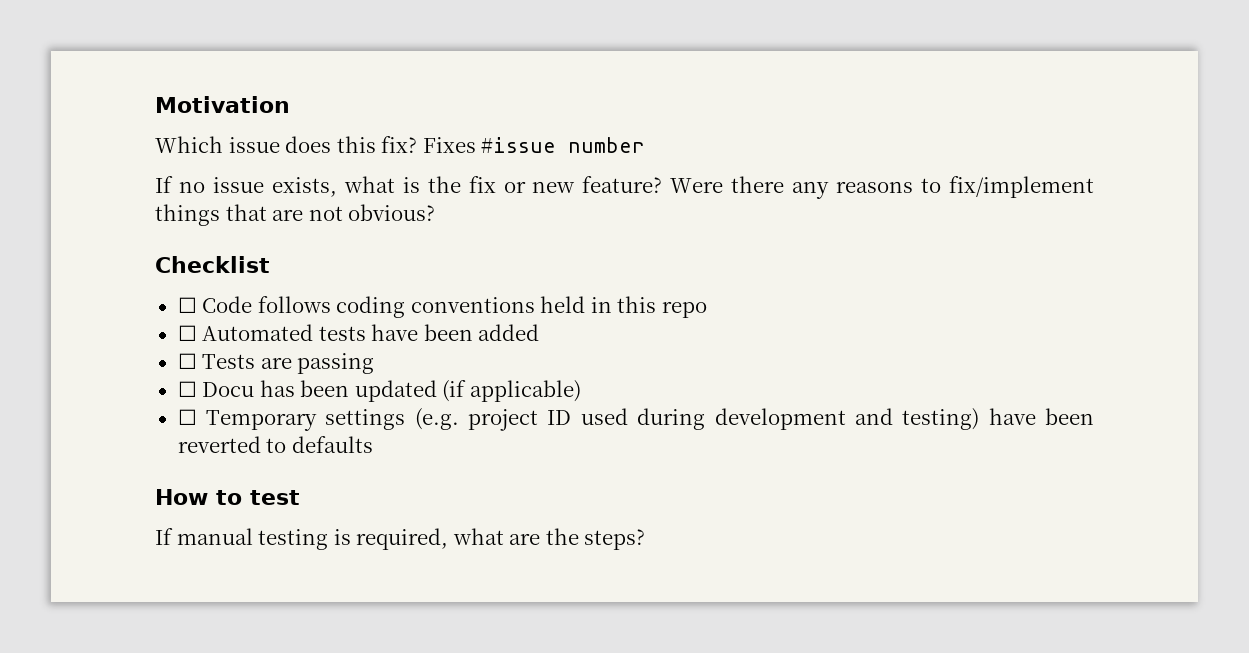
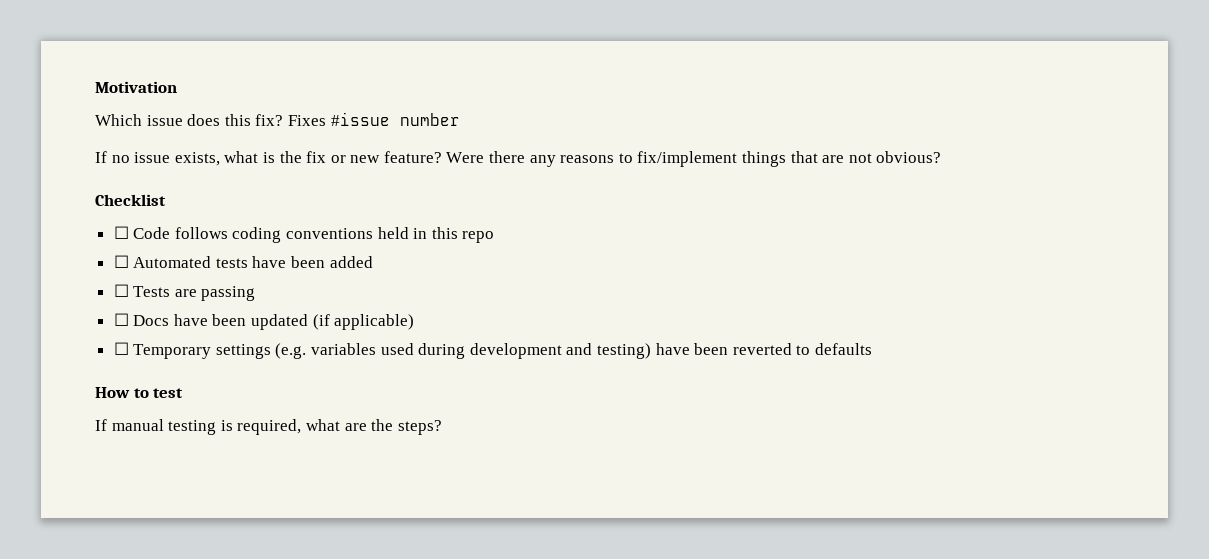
[202,380,295,397] Docu has -> [133,314,208,326] Docs have
[468,409,572,431] project ID -> [311,343,377,355] variables

